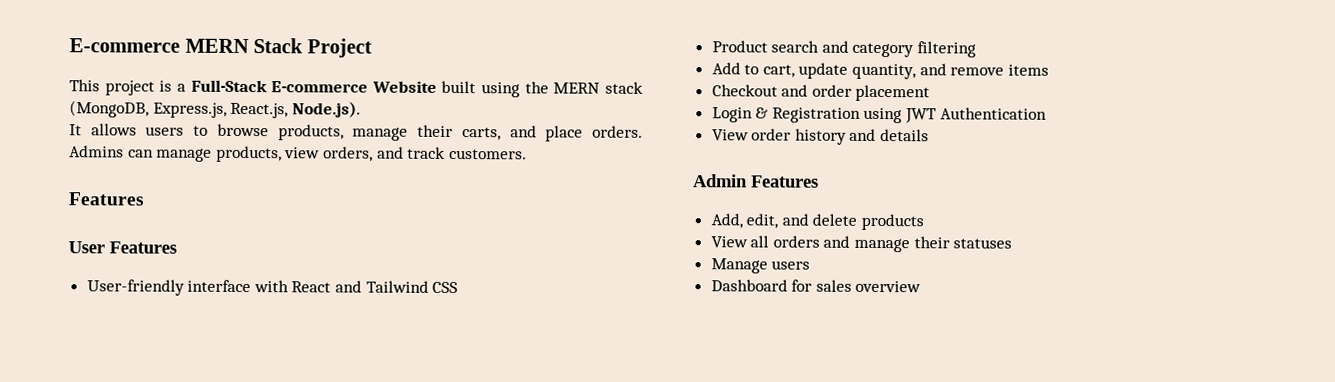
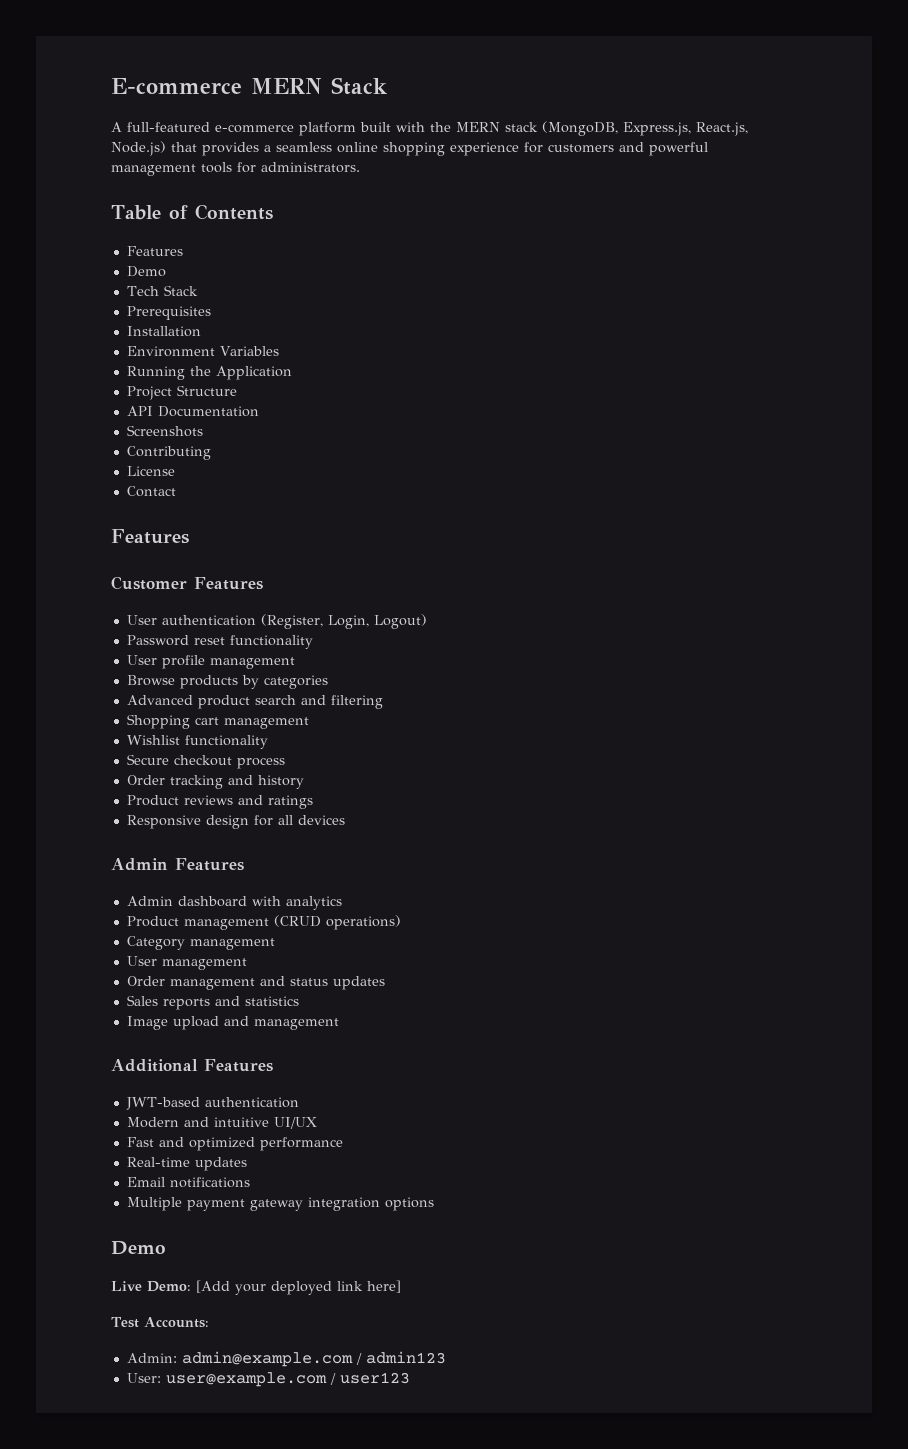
[306,38,372,58] [69,79,521,98] Project // This project is a Full-Stack E-commerce Website built using -> [111,122,425,136] // A full-featured e-commerce platform built with
[291,101,361,118] [69,123,644,142] [69,145,527,163] [68,192,144,206] [68,241,177,254] [86,279,459,296] [711,40,977,58] [711,62,1049,80] [711,84,931,102] [711,107,1047,124] [711,128,930,145] [693,174,819,188] [710,213,925,231] [710,235,1013,253] [710,258,811,274] [710,279,922,293] Node.js). // It allows users to browse products, manage their carts, and place orders. Admins can manage products, view orders, and track customers. // Features // User Features // User-friendly interface with React and Tailwind CSS // Product search and category filtering // Add to cart, update quantity, and remove items // Checkout and order placement // Login & Registration using JWT Authentication // View order history and details // Admin Features // Add, edit, and delete products // View all orders and manage their statuses // Manage users // Dashboard for sales overview -> [111,141,708,156] [111,162,360,176] [111,204,273,220] [126,246,183,256] [126,266,166,277] [126,285,198,296] [126,306,211,320] [126,326,201,337] [126,346,279,357] [126,366,292,380] [126,385,237,400] [126,406,259,417] [126,425,203,437] [126,446,211,460] [126,466,175,476] [126,486,176,497] [111,529,189,544] [111,576,263,590] [126,614,427,629] [126,635,313,649] [126,655,295,669] [126,675,328,689] [126,695,383,709] [126,714,309,729] [126,735,268,749] [126,754,285,769] [126,775,304,789] [126,795,313,809] [126,815,345,829] [111,858,244,871] [126,896,342,910] [126,915,401,930] [126,936,275,950] [126,956,247,970] [126,976,385,990] [126,995,299,1010] [126,1016,339,1030] [111,1059,273,1072] [125,1097,299,1110] [126,1117,317,1129] [126,1137,343,1151] [126,1157,247,1171] [126,1177,250,1188] [126,1197,434,1211] [111,1241,166,1255] [111,1280,401,1295] [111,1317,209,1328] [126,1351,446,1367] [126,1372,410,1387] Node.js) that provides a seamless online shopping experience for customers and powerful management tools for administrators. // Table of Contents // Features // Demo // Tech Stack // Prerequisites // Installation // Environment Variables // Running the Application // Project Structure // API Documentation // Screenshots // Contributing // License // Contact // Features // Customer Features // User authentication (Register, Login, Logout) // Password reset functionality // User profile management // Browse products by categories // Advanced product search and filtering // Shopping cart management // Wishlist functionality // Secure checkout process // Order tracking and history // Product reviews and ratings // Responsive design for all devices // Admin Features // Admin dashboard with analytics // Product management (CRUD operations) // Category management // User management // Order management and status updates // Sales reports and statistics // Image upload and management // Additional Features // JWT-based authentication // Modern and intuitive UI/UX // Fast and optimized performance // Real-time updates // Email notifications // Multiple payment gateway integration options // Demo // Live Demo: [Add your deployed link here] // Test Accounts: // Admin: admin@example.com / admin123 // User: user@example.com / user123

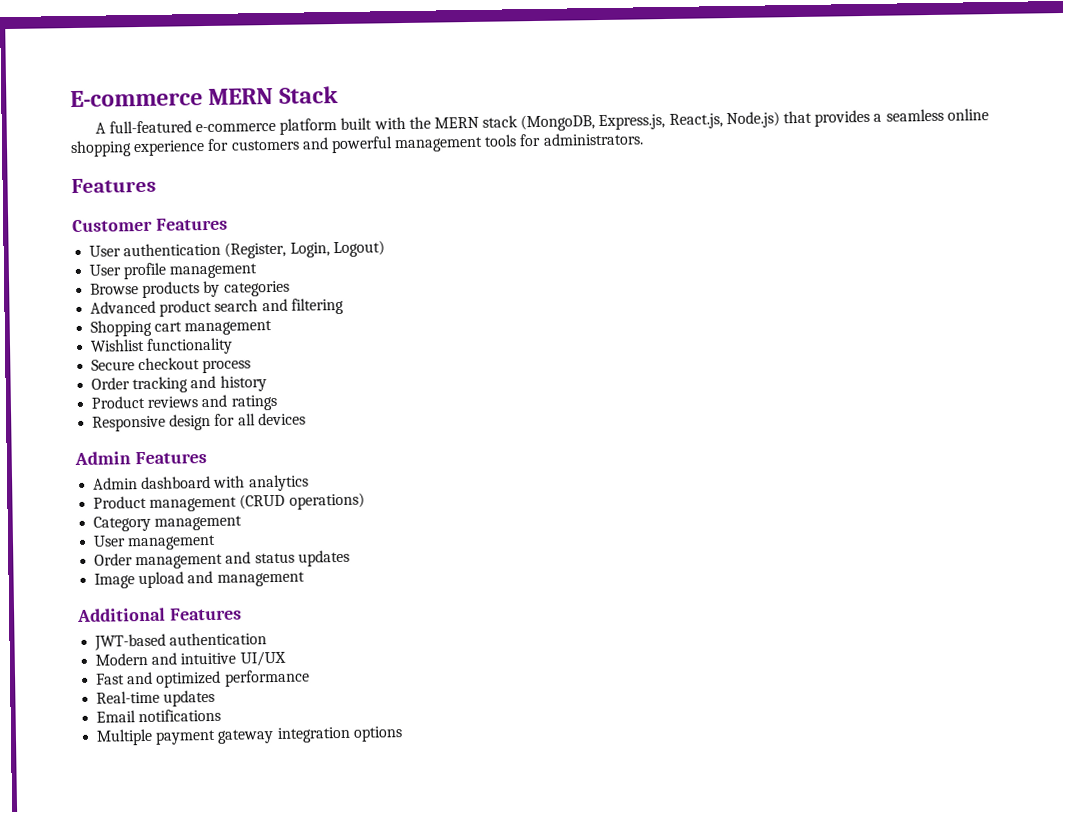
[111,204,273,220] [126,246,183,256] [126,266,166,277] [126,285,198,296] [126,306,211,320] [126,326,201,337] [126,346,279,357] [126,366,292,380] [126,385,237,400] [126,406,259,417] [126,425,203,437] [126,446,211,460] [126,466,175,476] [126,486,176,497] // Table of Contents // Features // Demo // Tech Stack // Prerequisites // Installation // Environment Variables // Running the Application // Project Structure // API Documentation // Screenshots // Contributing // License // Contact -> (644, 139) none
[126,635,313,649] // Password reset functionality -> (385, 249) none
[126,995,299,1010] // Sales reports and statistics -> (350, 558) none
[111,1241,166,1255] [111,1280,401,1295] [111,1317,209,1328] [126,1351,446,1367] [126,1372,410,1387] // Demo // Live Demo: [Add your deployed link here] // Test Accounts: // Admin: admin@example.com / admin123 // User: user@example.com / user123 -> (403, 734) none

